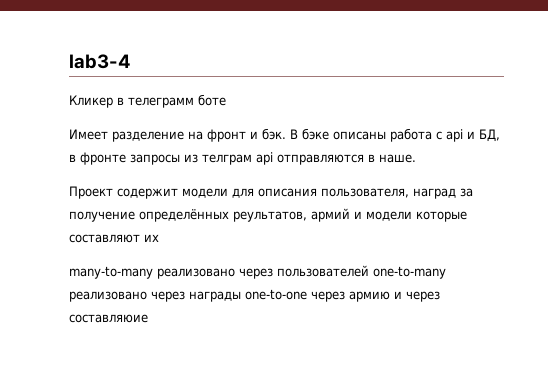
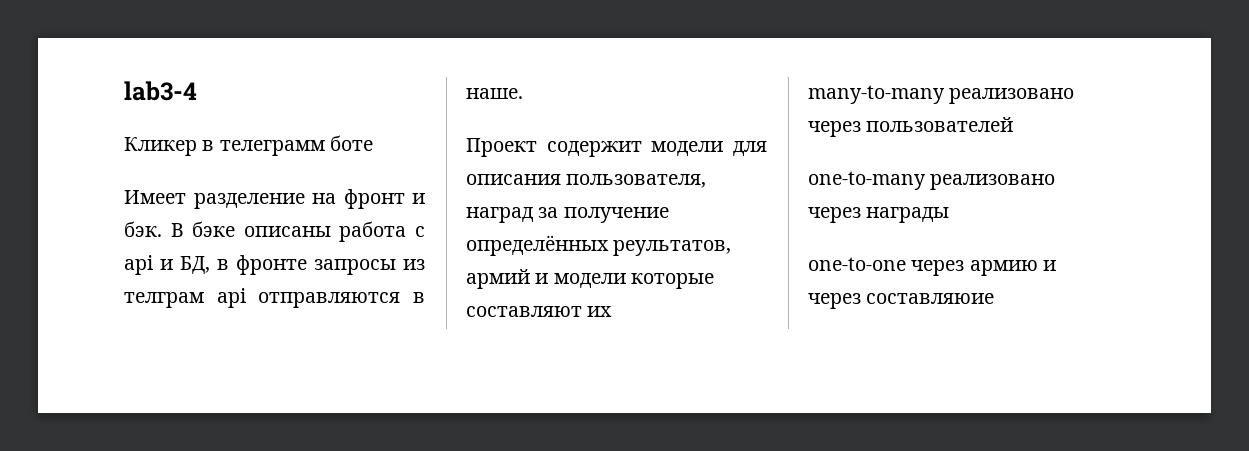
(369, 271) none -> (1014, 124) //
(241, 296) none -> (950, 215) //

